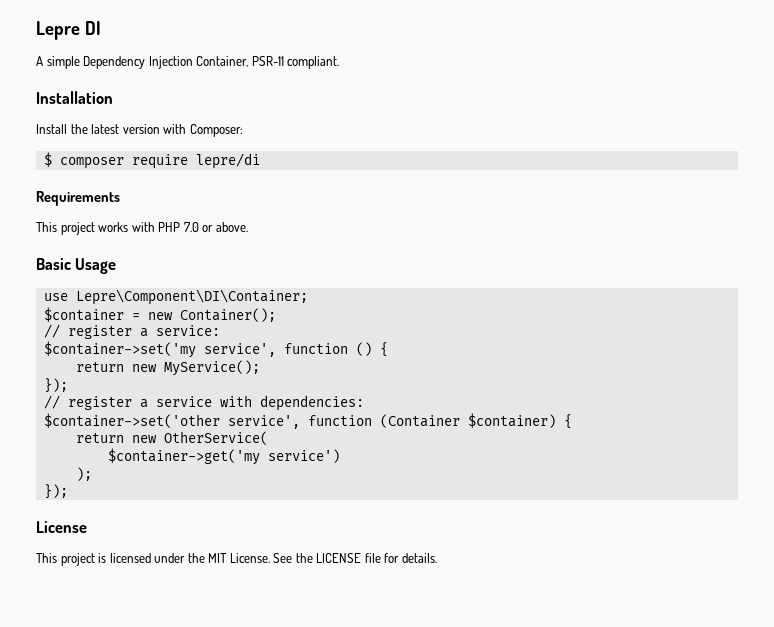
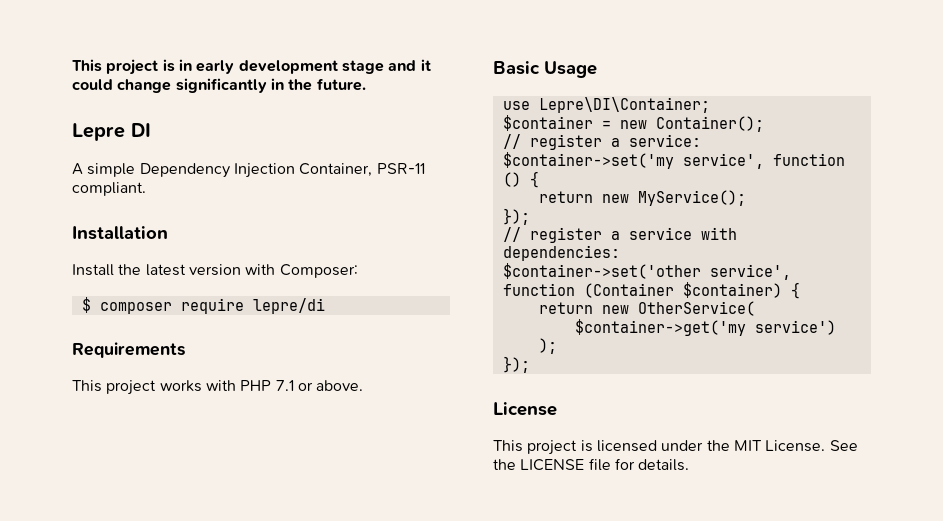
(36, 30) none -> [72,59,431,75] [72,78,366,93] This project is in early development stage and it could change significantly in the future. //
[183,222,199,232] 7.0 -> [275,380,294,391] 7.1
[75,289,308,305] Lepre\Component\DI\Container; -> [538,97,710,113] Lepre\DI\Container;

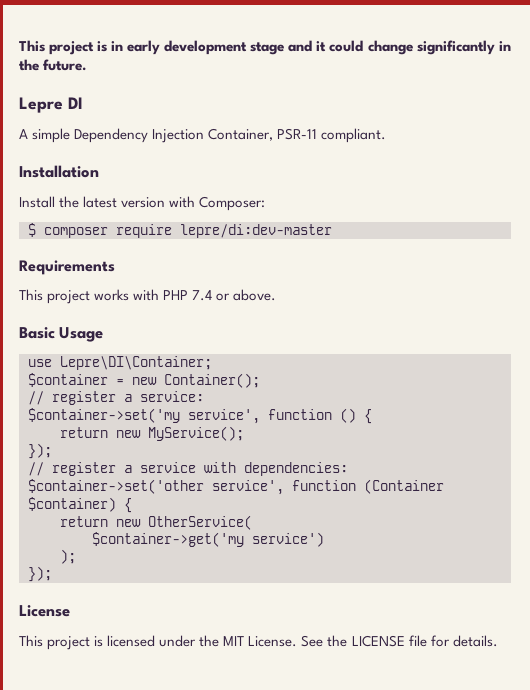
[252,298,325,314] lepre/di -> [180,224,332,238] lepre/di:dev-master
[275,380,294,391] 7.1 -> [192,290,213,301] 7.4

